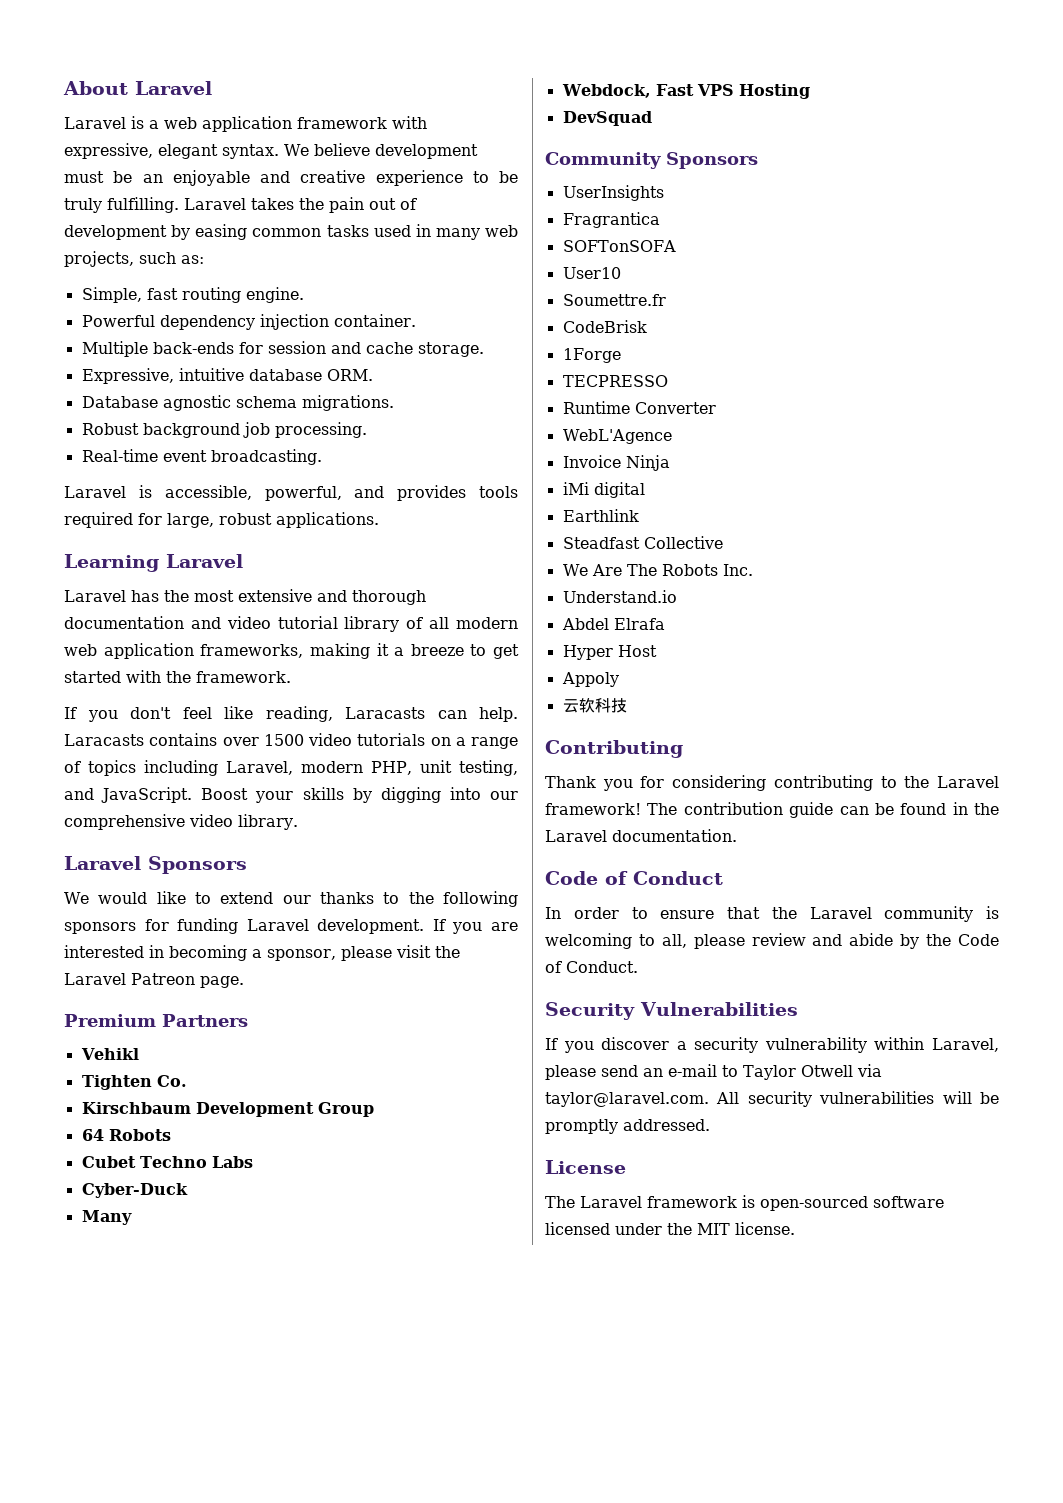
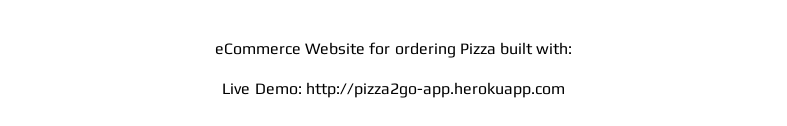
[63,81,212,95] [64,116,427,132] [64,143,478,159] [64,170,518,186] [64,197,417,213] [64,224,518,240] [64,251,204,267] [81,287,304,303] [81,314,416,330] [81,341,484,357] [81,368,373,384] [81,395,394,411] [81,422,367,438] [81,449,322,465] [64,485,518,501] [64,512,379,528] [64,554,243,572] [64,589,426,605] [64,616,518,632] [64,643,519,659] [64,670,291,683] [64,706,518,722] [64,733,518,749] [64,760,518,776] [64,787,518,803] [64,814,298,830] [64,856,247,874] [64,891,519,907] [64,918,518,934] [64,945,460,961] [64,973,244,988] [64,1014,248,1027] [80,1048,139,1060] [81,1075,187,1090] [81,1102,374,1117] [81,1129,171,1141] [81,1156,253,1168] [81,1183,188,1198] [81,1210,132,1225] [561,84,810,99] [562,111,652,126] [545,152,758,169] [562,185,664,201] [562,212,660,228] [562,240,676,252] [562,267,621,279] [562,294,666,306] [562,320,647,333] [562,348,621,363] [562,375,668,387] [562,401,716,414] [562,429,672,444] [562,455,670,471] [562,482,645,498] [562,509,639,522] [562,536,723,549] [562,564,753,576] [562,590,677,603] [561,618,665,630] [562,645,657,660] [561,672,619,687] [562,697,627,713] [545,740,683,758] [545,775,999,791] [545,802,999,818] [545,829,737,842] [545,871,723,885] [545,906,999,922] [545,933,1000,949] [545,961,638,973] [545,1002,798,1020] [545,1037,999,1053] [545,1064,882,1080] [545,1091,999,1107] [545,1119,710,1134] [545,1160,626,1174] [545,1195,944,1211] [545,1222,795,1235] About Laravel // Laravel is a web application framework with expressive, elegant syntax. We believe development must be an enjoyable and creative experience to be truly fulfilling. Laravel takes the pain out of development by easing common tasks used in many web projects, such as: // Simple, fast routing engine. // Powerful dependency injection container. // Multiple back-ends for session and cache storage. // Expressive, intuitive database ORM. // Database agnostic schema migrations. // Robust background job processing. // Real-time event broadcasting. // Laravel is accessible, powerful, and provides tools required for large, robust applications. // Learning Laravel // Laravel has the most extensive and thorough documentation and video tutorial library of all modern web application frameworks, making it a breeze to get started with the framework. // If you don't feel like reading, Laracasts can help. Laracasts contains over 1500 video tutorials on a range of topics including Laravel, modern PHP, unit testing, and JavaScript. Boost your skills by digging into our comprehensive video library. // Laravel Sponsors // We would like to extend our thanks to the following sponsors for funding Laravel development. If you are interested in becoming a sponsor, please visit the Laravel Patreon page. // Premium Partners // Vehikl // Tighten Co. // Kirschbaum Development Group // 64 Robots // Cubet Techno Labs // Cyber-Duck // Many // Webdock, Fast VPS Hosting // DevSquad // Community Sponsors // UserInsights // Fragrantica // SOFTonSOFA // User10 // Soumettre.fr // CodeBrisk // 1Forge // TECPRESSO // Runtime Converter // WebL'Agence // Invoice Ninja // iMi digital // Earthlink // Steadfast Collective // We Are The Robots Inc. // Understand.io // Abdel Elrafa // Hyper Host // Appoly // 云软科技 // Contributing // Thank you for considering contributing to the Laravel framework! The contribution guide can be found in the Laravel documentation. // Code of Conduct // In order to ensure that the Laravel community is welcoming to all, please review and abide by the Code of Conduct. // Security Vulnerabilities // If you discover a security vulnerability within Laravel, please send an e-mail to Taylor Otwell via taylor@laravel.com. All security vulnerabilities will be promptly addressed. // License // The Laravel framework is open-sourced software licensed under the MIT license. -> [214,42,573,58] [222,82,565,98] eCommerce Website for ordering Pizza built with: // Live Demo: http://pizza2go-app.herokuapp.com

